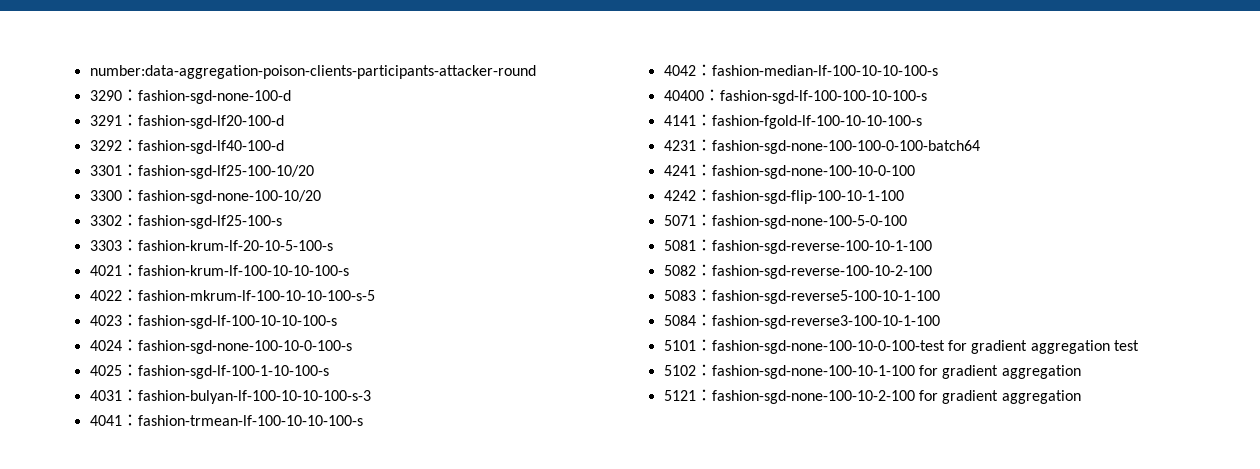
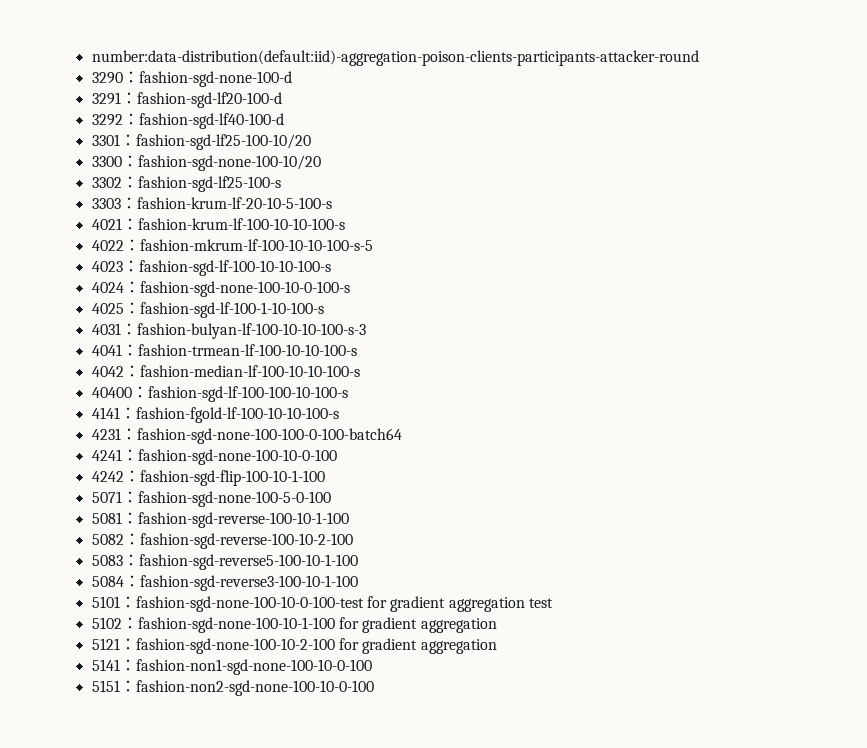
[89,65,536,79] number:data-aggregation-poison-clients-participants-attacker-round -> [91,50,699,66] number:data-distribution(default:iid)-aggregation-poison-clients-participants-attacker-round
(1081, 397) none -> [91,659,372,675] [91,680,374,696] // 5141：fashion-non1-sgd-none-100-10-0-100 // 5151：fashion-non2-sgd-none-100-10-0-100

